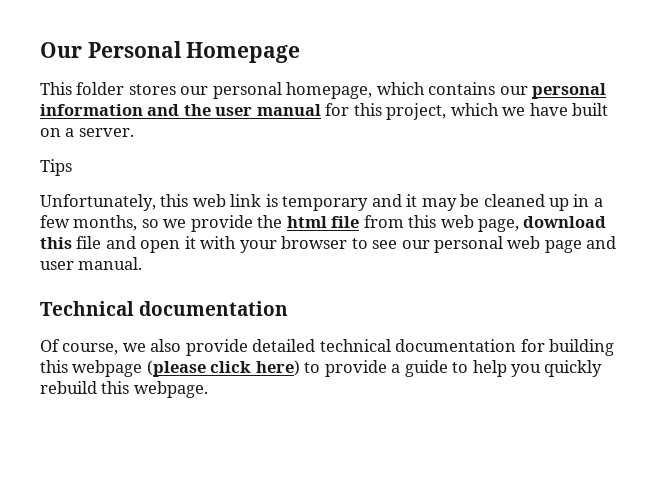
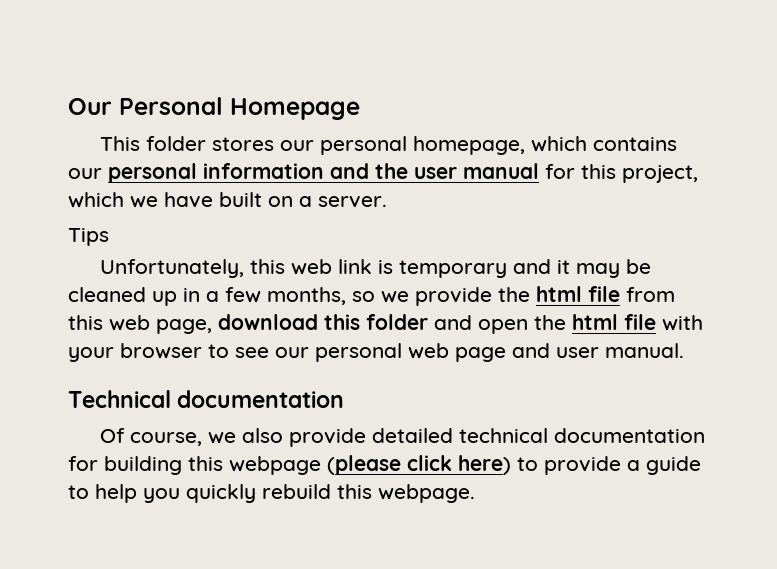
[76,236,102,249] file -> [366,314,428,330] folder
[184,236,196,249] it -> [534,314,656,330] the html file

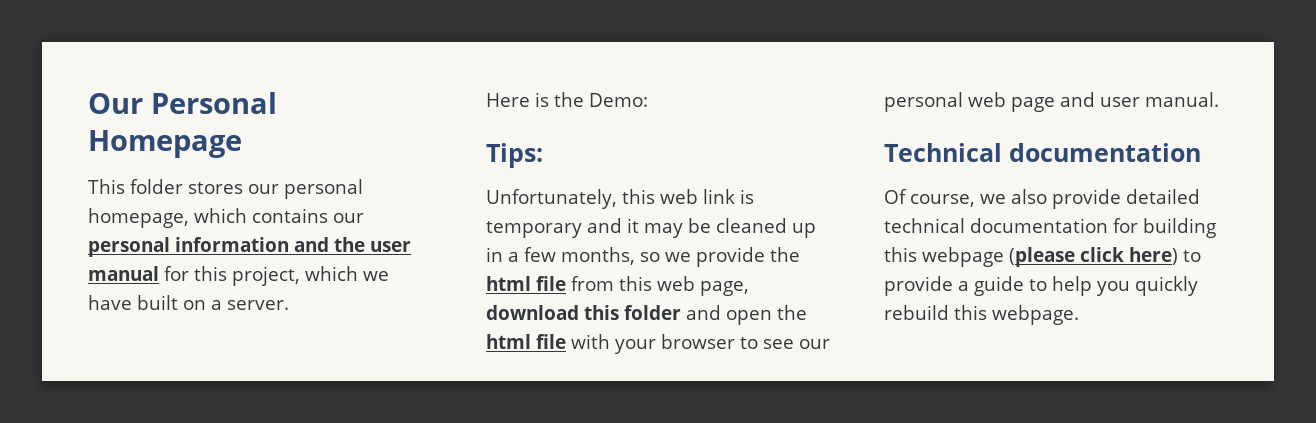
[68,228,109,246] Tips -> [486,92,648,107] [486,143,543,168] Here is the Demo: // Tips:

